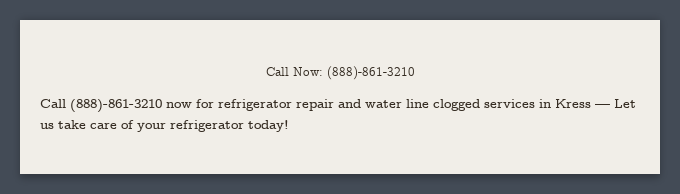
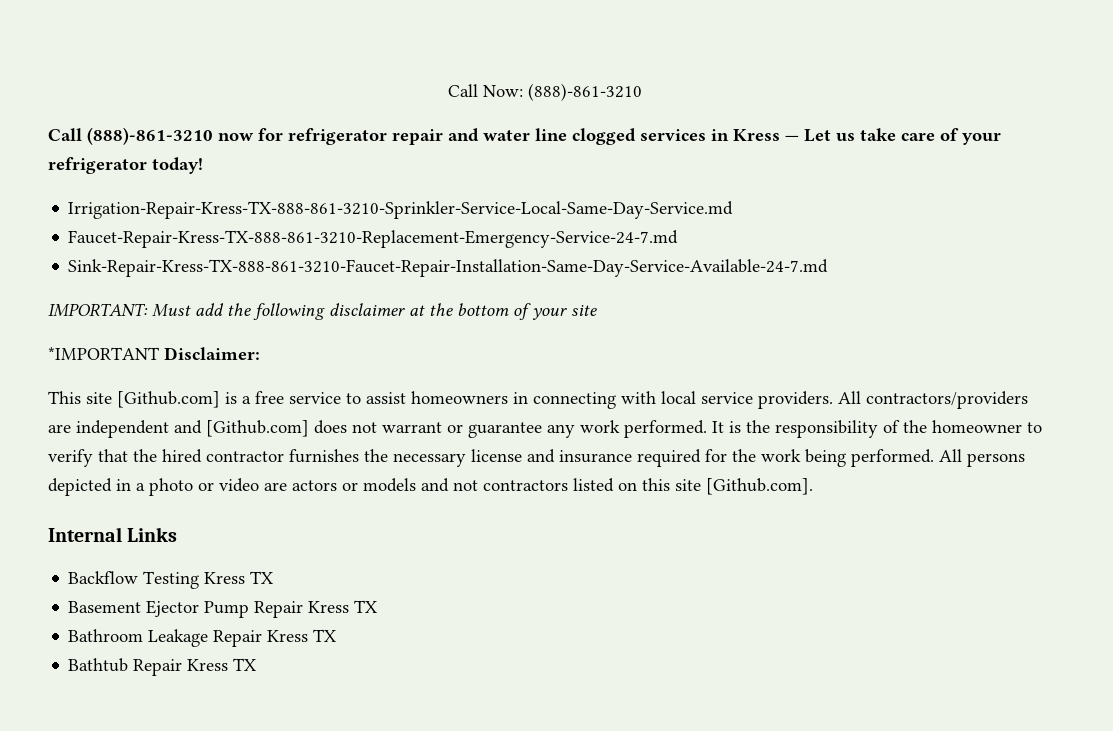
(289, 126) none -> [68,201,734,219] [68,230,679,248] [68,259,829,277] [48,303,597,320] [48,347,260,360] [48,391,1028,409] [48,420,1042,438] [48,449,1025,467] [48,478,813,496] [48,527,178,542] [68,571,274,589] [68,600,378,618] [68,629,337,647] [68,658,257,676] // Irrigation-Repair-Kress-TX-888-861-3210-Sprinkler-Service-Local-Same-Day-Service.md // Faucet-Repair-Kress-TX-888-861-3210-Replacement-Emergency-Service-24-7.md // Sink-Repair-Kress-TX-888-861-3210-Faucet-Repair-Installation-Same-Day-Service-Available-24-7.md // IMPORTANT: Must add the following disclaimer at the bottom of your site // *IMPORTANT Disclaimer: // This site [Github.com] is a free service to assist homeowners in connecting with local service providers. All contractors/providers are independent and [Github.com] does not warrant or guarantee any work performed. It is the responsibility of the homeowner to verify that the hired contractor furnishes the necessary license and insurance required for the work being performed. All persons depicted in a photo or video are actors or models and not contractors listed on this site [Github.com]. // Internal Links // Backflow Testing Kress TX // Basement Ejector Pump Repair Kress TX // Bathroom Leakage Repair Kress TX // Bathtub Repair Kress TX

